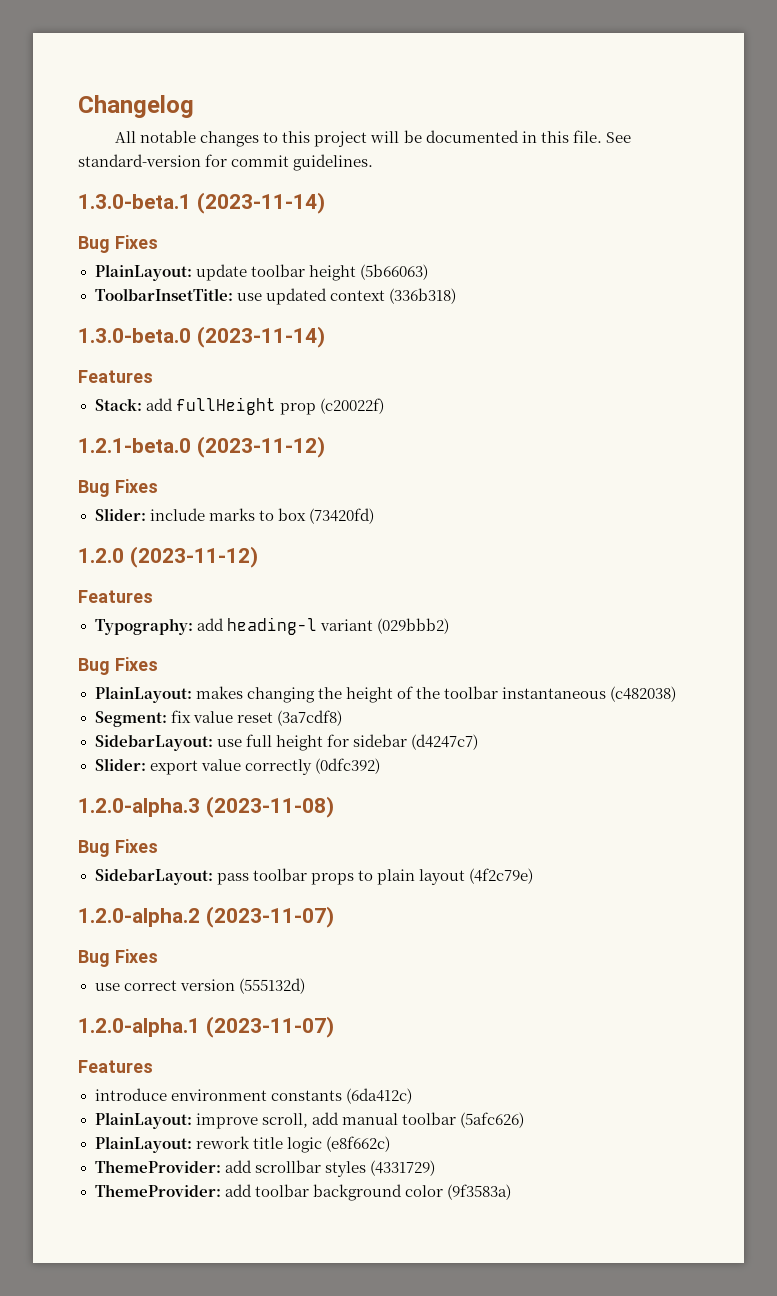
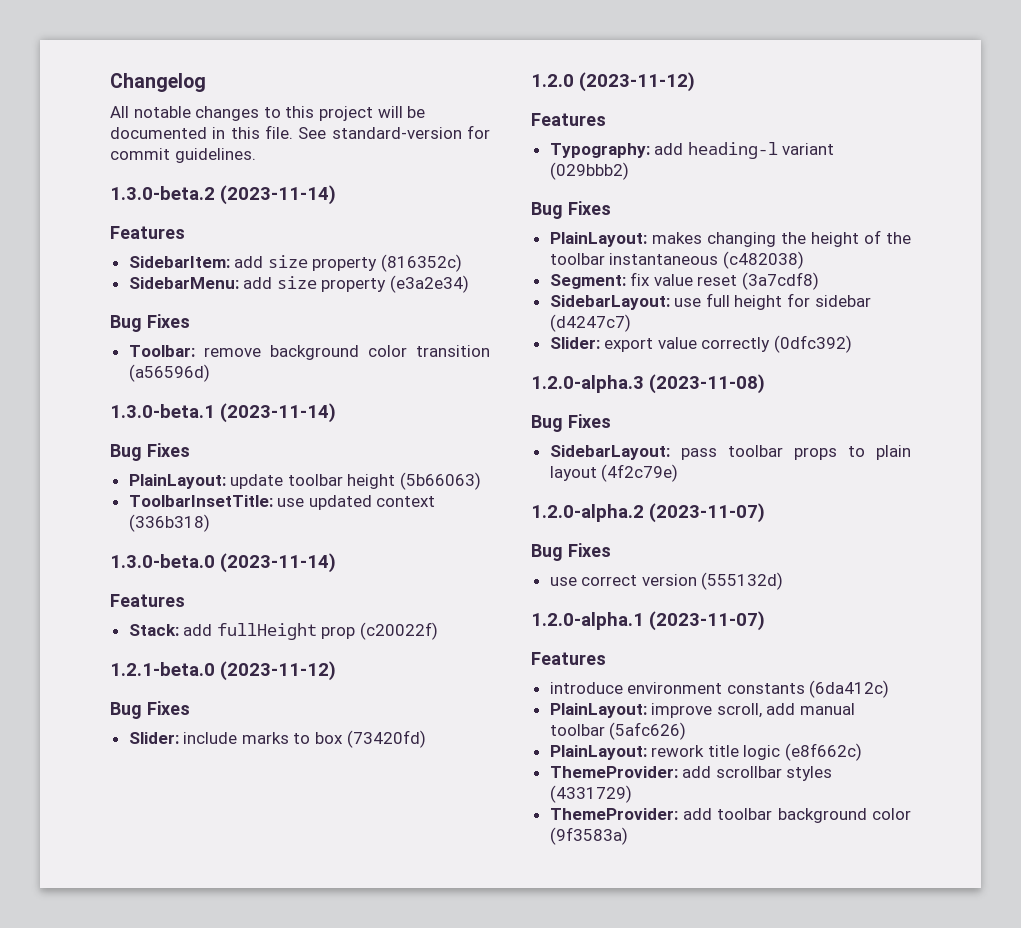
(374, 162) none -> [110,185,336,205] [110,226,185,239] [128,254,463,272] [128,275,470,293] [110,314,190,332] [128,345,490,360] [128,364,210,382] // 1.3.0-beta.2 (2023-11-14) // Features // SidebarItem: add size property (816352c) // SidebarMenu: add size property (e3a2e34) // Bug Fixes // Toolbar: remove background color transition (a56596d)

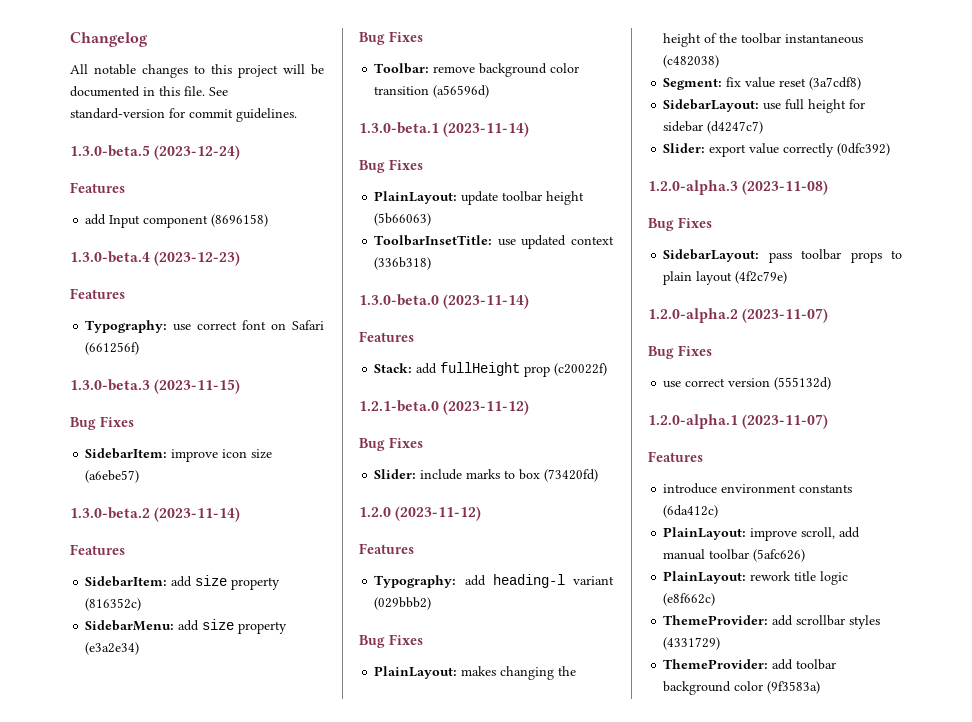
(256, 155) none -> [70,145,241,160] [70,182,125,193] [85,214,269,228] [70,251,241,266] [70,288,125,299] [85,320,324,333] [85,342,140,355] [70,379,241,394] [70,416,134,430] [85,448,273,462] [85,470,140,483] // 1.3.0-beta.5 (2023-12-24) // Features // add Input component (8696158) // 1.3.0-beta.4 (2023-12-23) // Features // Typography: use correct font on Safari (661256f) // 1.3.0-beta.3 (2023-11-15) // Bug Fixes // SidebarItem: improve icon size (a6ebe57)

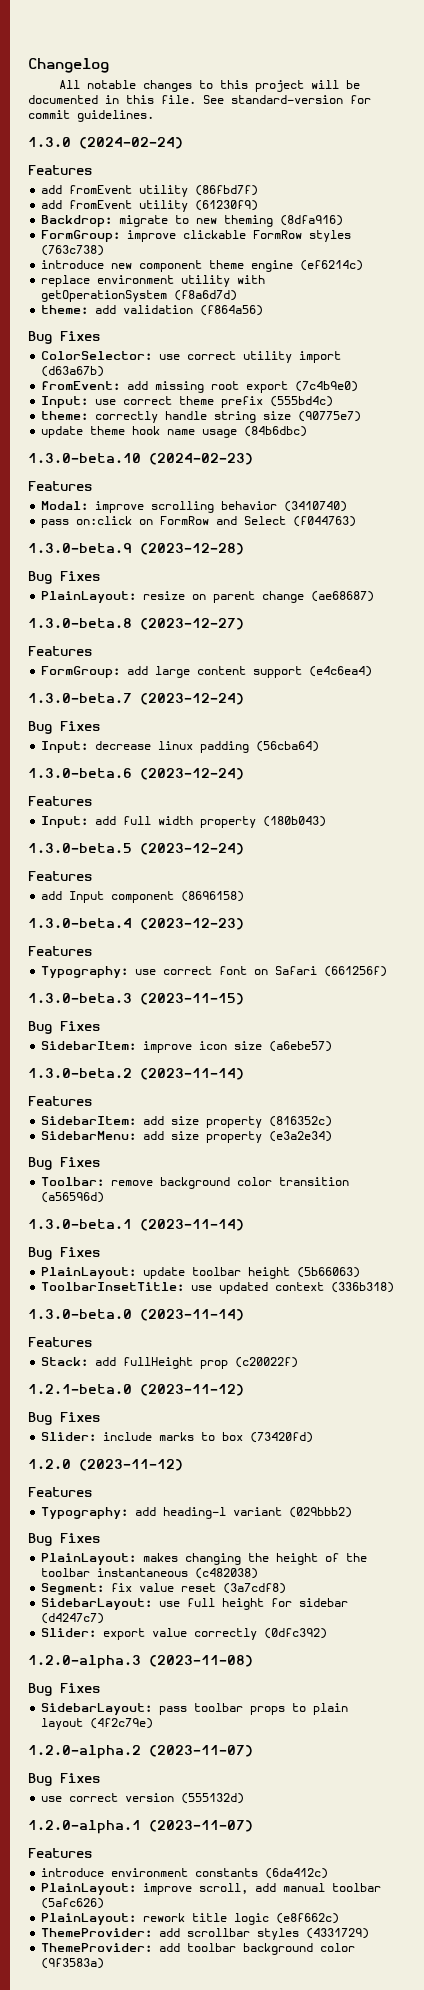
(297, 115) none -> [28,137,183,149] [28,165,92,175] [41,185,259,197] [41,200,259,212] [41,215,344,227] [41,230,352,242] [41,245,105,256] [41,260,364,272] [41,275,266,287] [41,290,238,302] [41,305,264,316] [28,331,100,344] [41,351,342,363] [41,366,105,377] [41,381,359,393] [41,396,334,408] [41,411,362,423] [41,426,308,438] [28,453,253,465] [28,481,92,491] [41,501,348,513] [41,516,357,528] [28,543,244,555] [28,571,100,584] [41,591,375,603] [28,618,244,630] [28,646,92,656] [41,666,373,678] [28,693,244,705] [28,721,100,734] [41,741,320,753] [28,768,244,780] [28,796,92,806] [41,816,327,828] // 1.3.0 (2024-02-24) // Features // add fromEvent utility (86fbd7f) // add fromEvent utility (61230f9) // Backdrop: migrate to new theming (8dfa916) // FormGroup: improve clickable FormRow styles (763c738) // introduce new component theme engine (ef6214c) // replace environment utility with getOperationSystem (f8a6d7d) // theme: add validation (f864a56) // Bug Fixes // ColorSelector: use correct utility import (d63a67b) // fromEvent: add missing root export (7c4b9e0) // Input: use correct theme prefix (555bd4c) // theme: correctly handle string size (90775e7) // update theme hook name usage (84b6dbc) // 1.3.0-beta.10 (2024-02-23) // Features // Modal: improve scrolling behavior (3410740) // pass on:click on FormRow and Select (f044763) // 1.3.0-beta.9 (2023-12-28) // Bug Fixes // PlainLayout: resize on parent change (ae68687) // 1.3.0-beta.8 (2023-12-27) // Features // FormGroup: add large content support (e4c6ea4) // 1.3.0-beta.7 (2023-12-24) // Bug Fixes // Input: decrease linux padding (56cba64) // 1.3.0-beta.6 (2023-12-24) // Features // Input: add full width property (180b043)

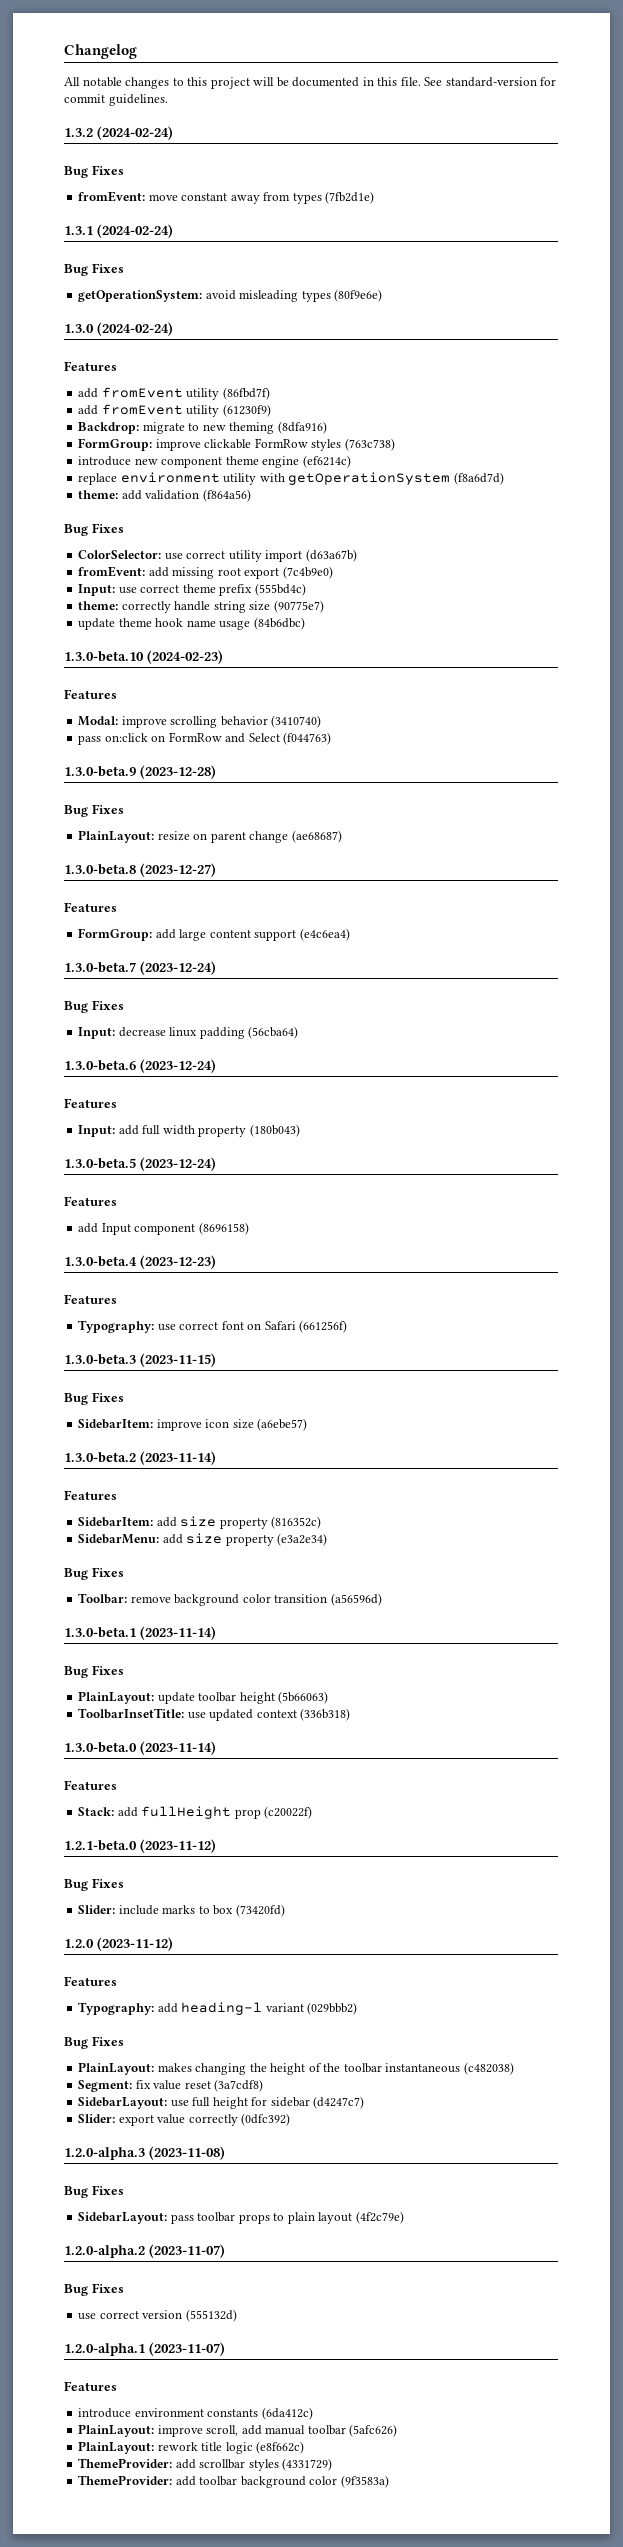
(154, 116) none -> [64,126,173,140] [64,165,124,178] [78,191,375,204] [64,224,173,238] [64,263,124,276] [78,289,383,302] // 1.3.2 (2024-02-24) // Bug Fixes // fromEvent: move constant away from types (7fb2d1e) // 1.3.1 (2024-02-24) // Bug Fixes // getOperationSystem: avoid misleading types (80f9e6e)

